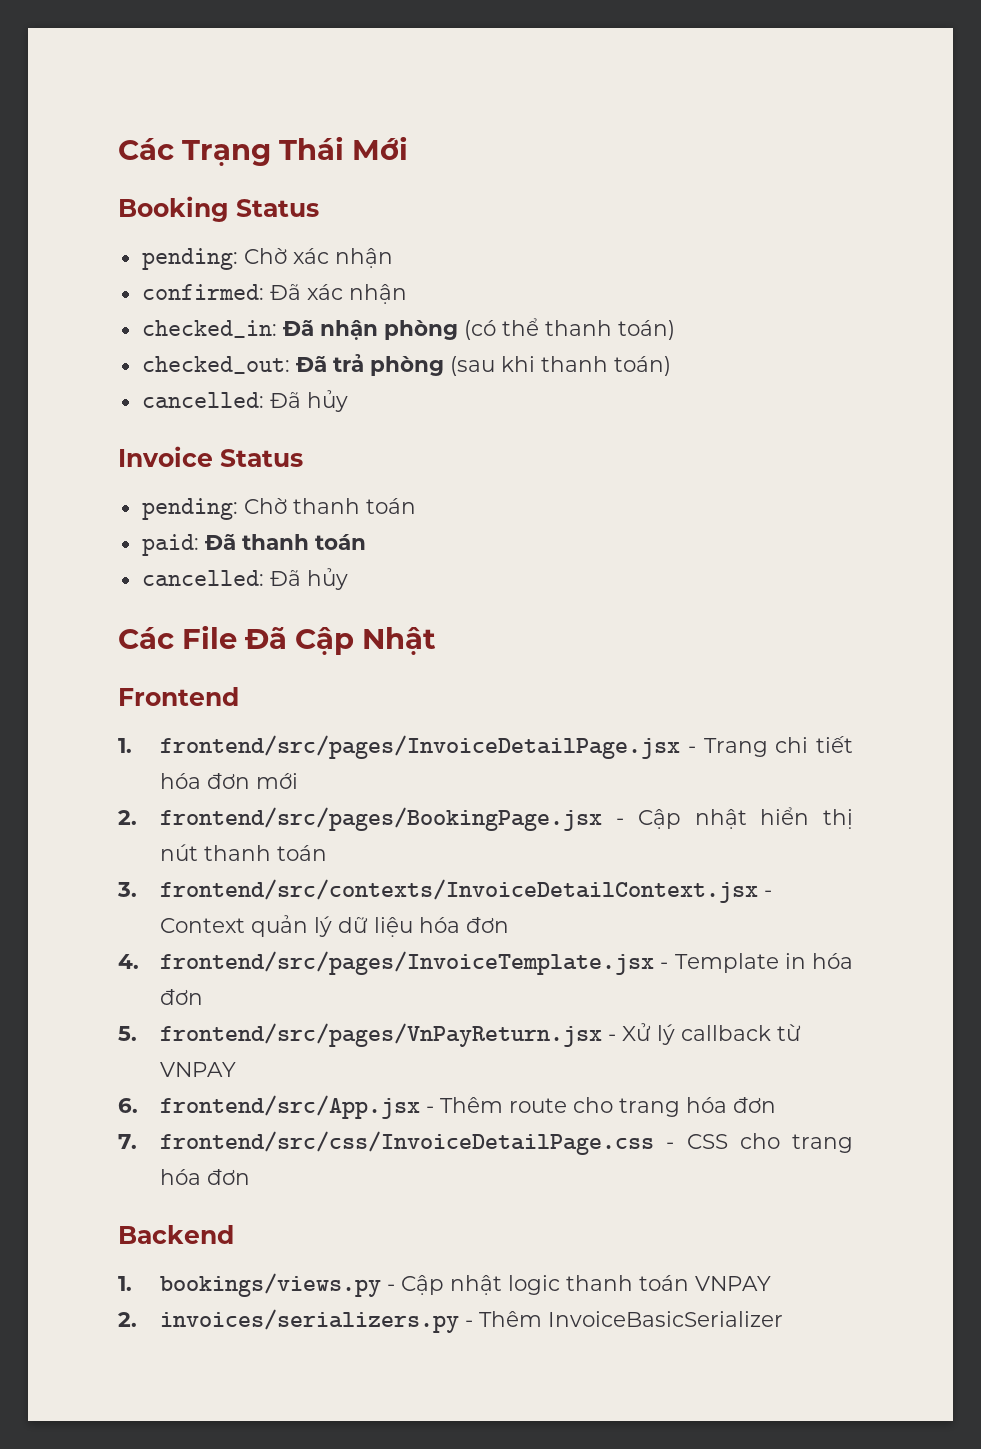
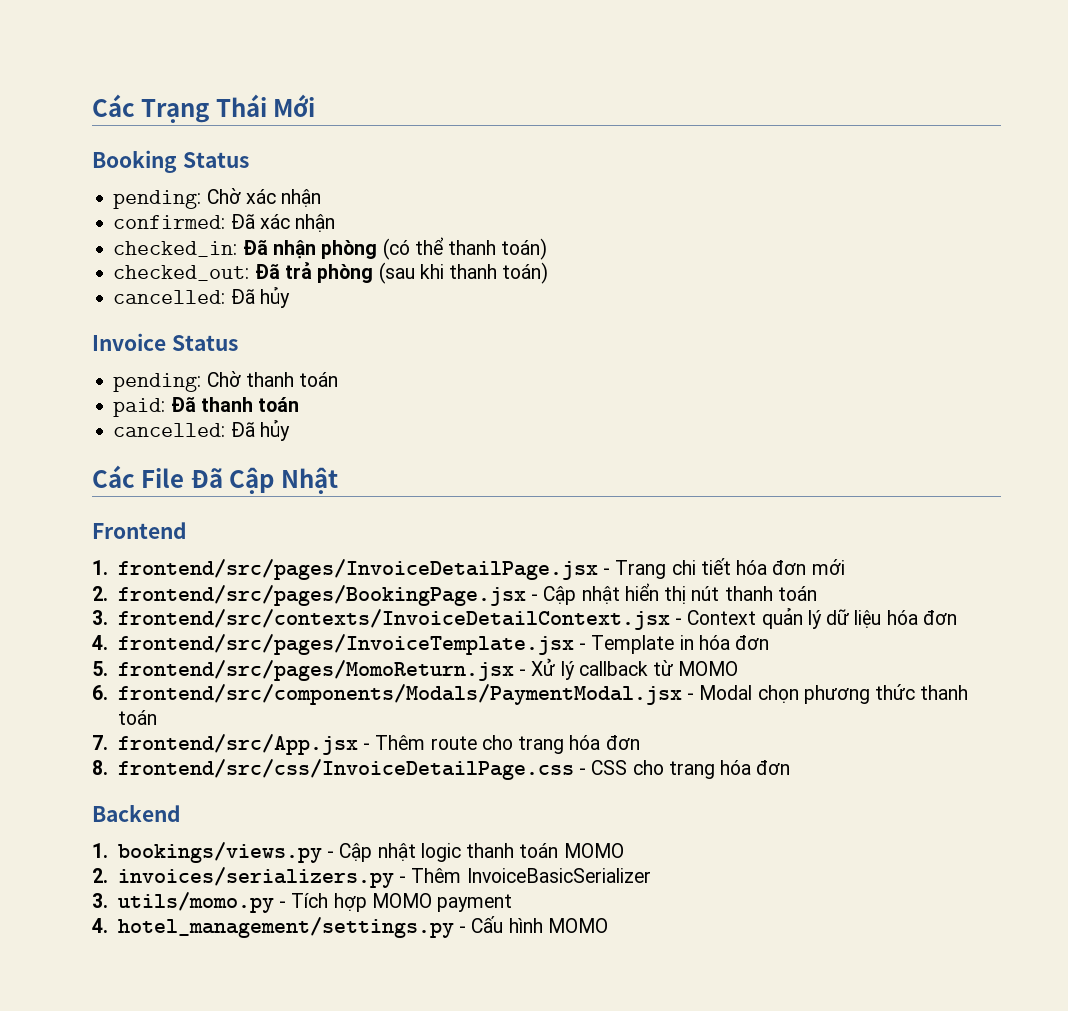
[160,1023,603,1047] frontend/src/pages/VnPayReturn.jsx -> [117,660,514,681] frontend/src/pages/MomoReturn.jsx
[160,1062,237,1077] [118,1098,138,1113] VNPAY // 6. -> [678,661,739,676] [92,684,969,705] [117,710,157,725] [92,735,108,750] MOMO // 6. frontend/src/components/Modals/PaymentModal.jsx - Modal chọn phương thức thanh toán // 7.
[118,1134,137,1149] 7. -> [92,760,108,775] 8.
[695,1276,772,1291] VNPAY -> [563,843,624,858] MOMO
(784, 1319) none -> [92,892,513,913] [92,916,608,938] // 3. utils/momo.py - Tích hợp MOMO payment // 4. hotel_management/settings.py - Cấu hình MOMO

